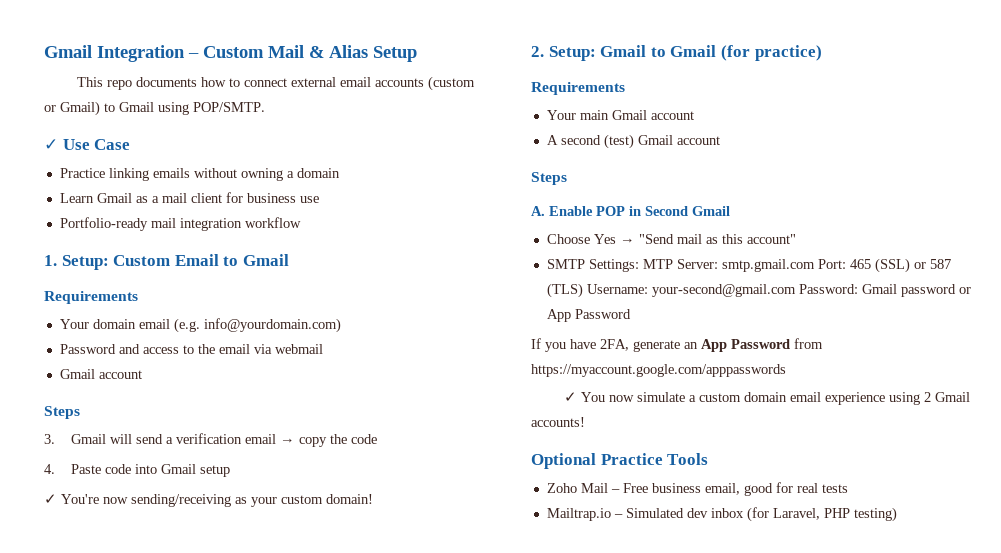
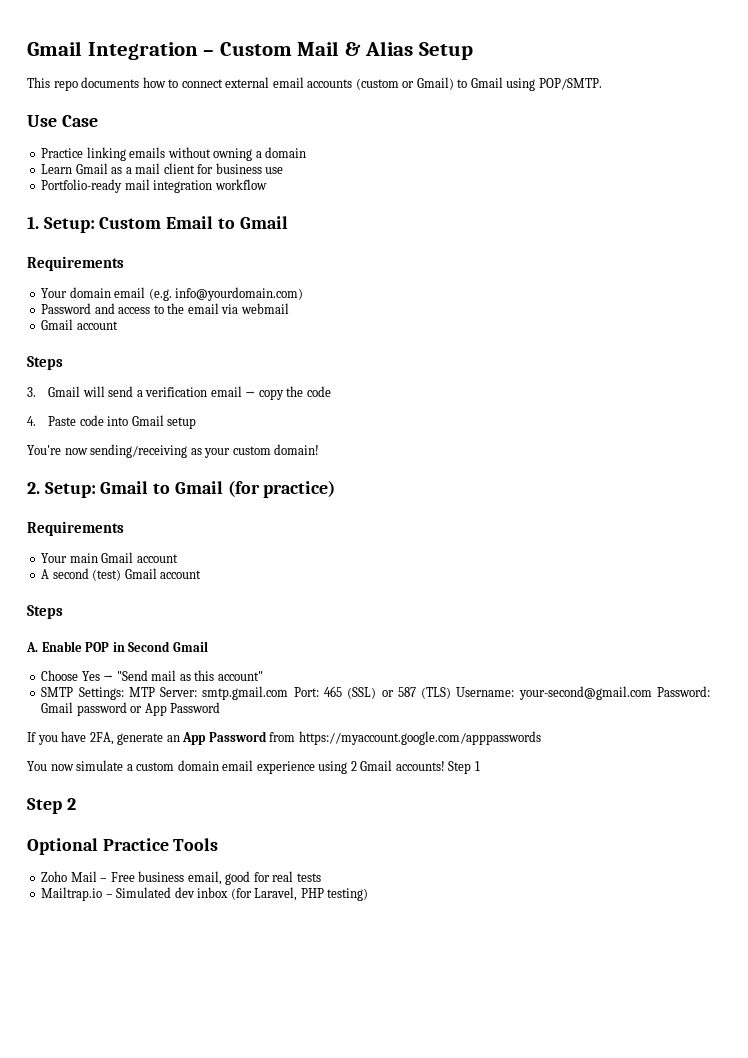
[44,139,58,150] ✓ -> (602, 84) none
[44,494,57,504] ✓ -> (197, 423) none
[563,392,577,402] ✓ -> (541, 738) none
(585, 422) none -> [448,761,480,774] [27,798,76,814] Step 1 // Step 2

